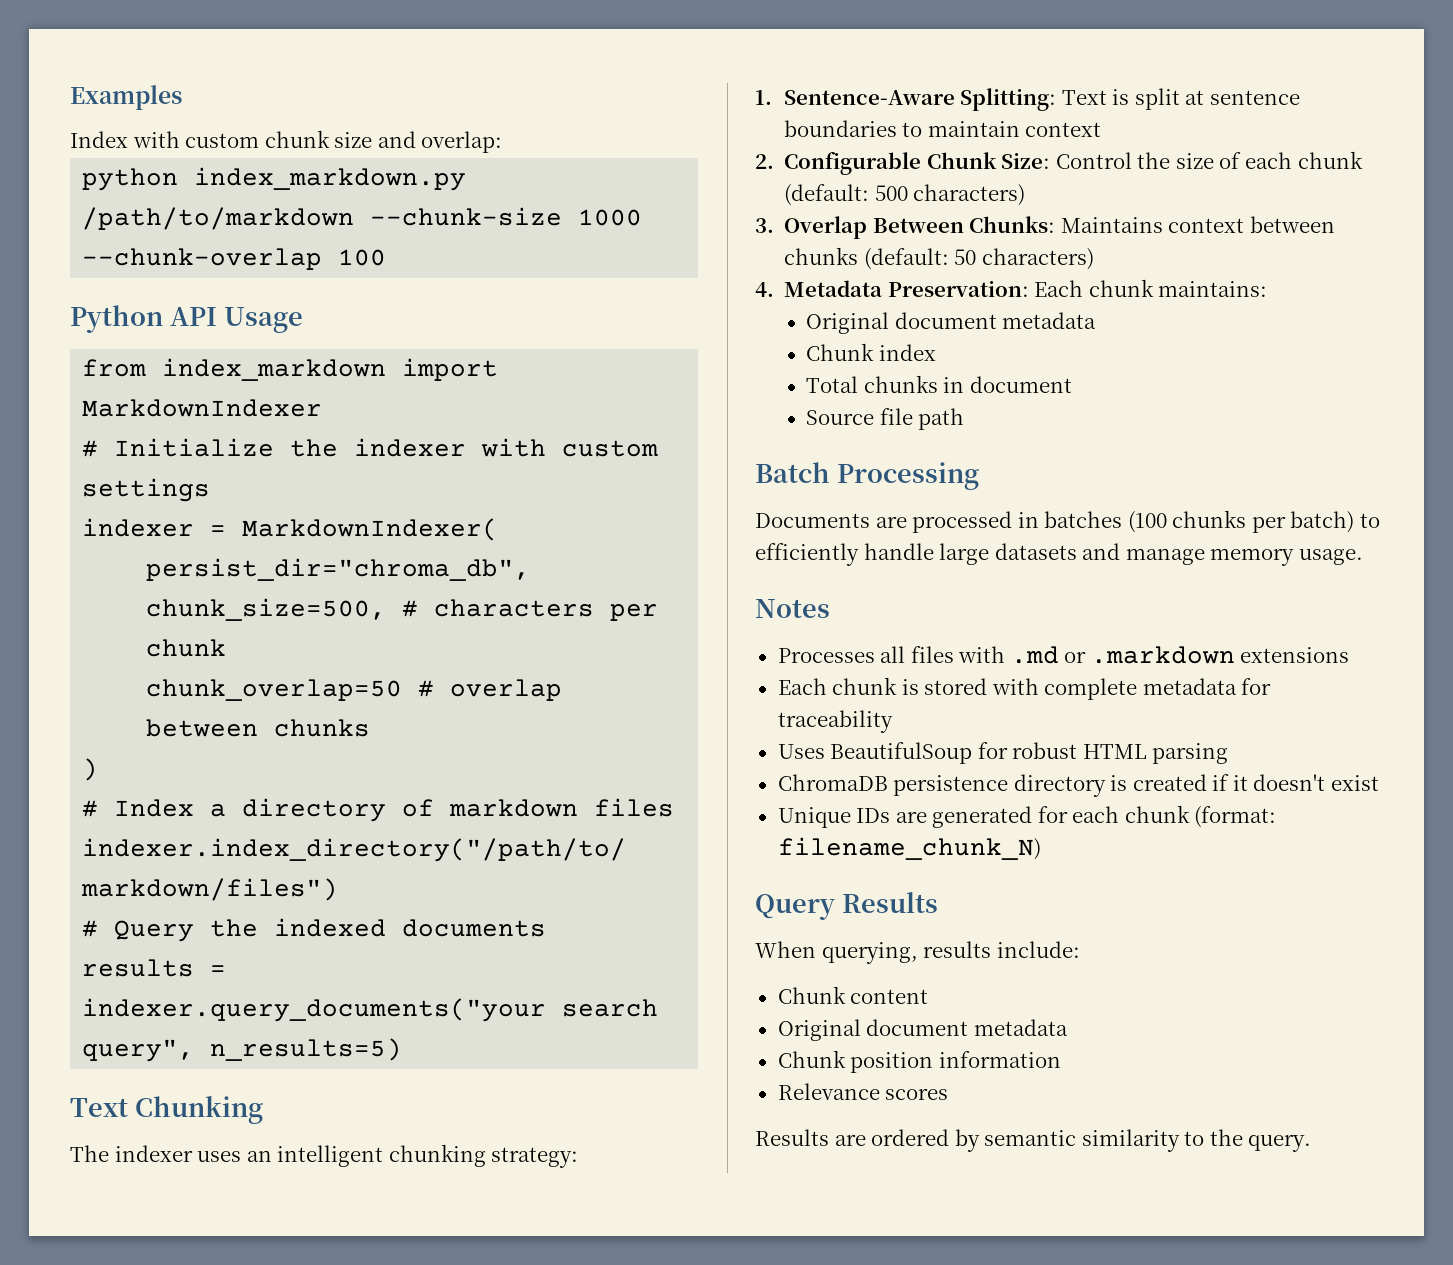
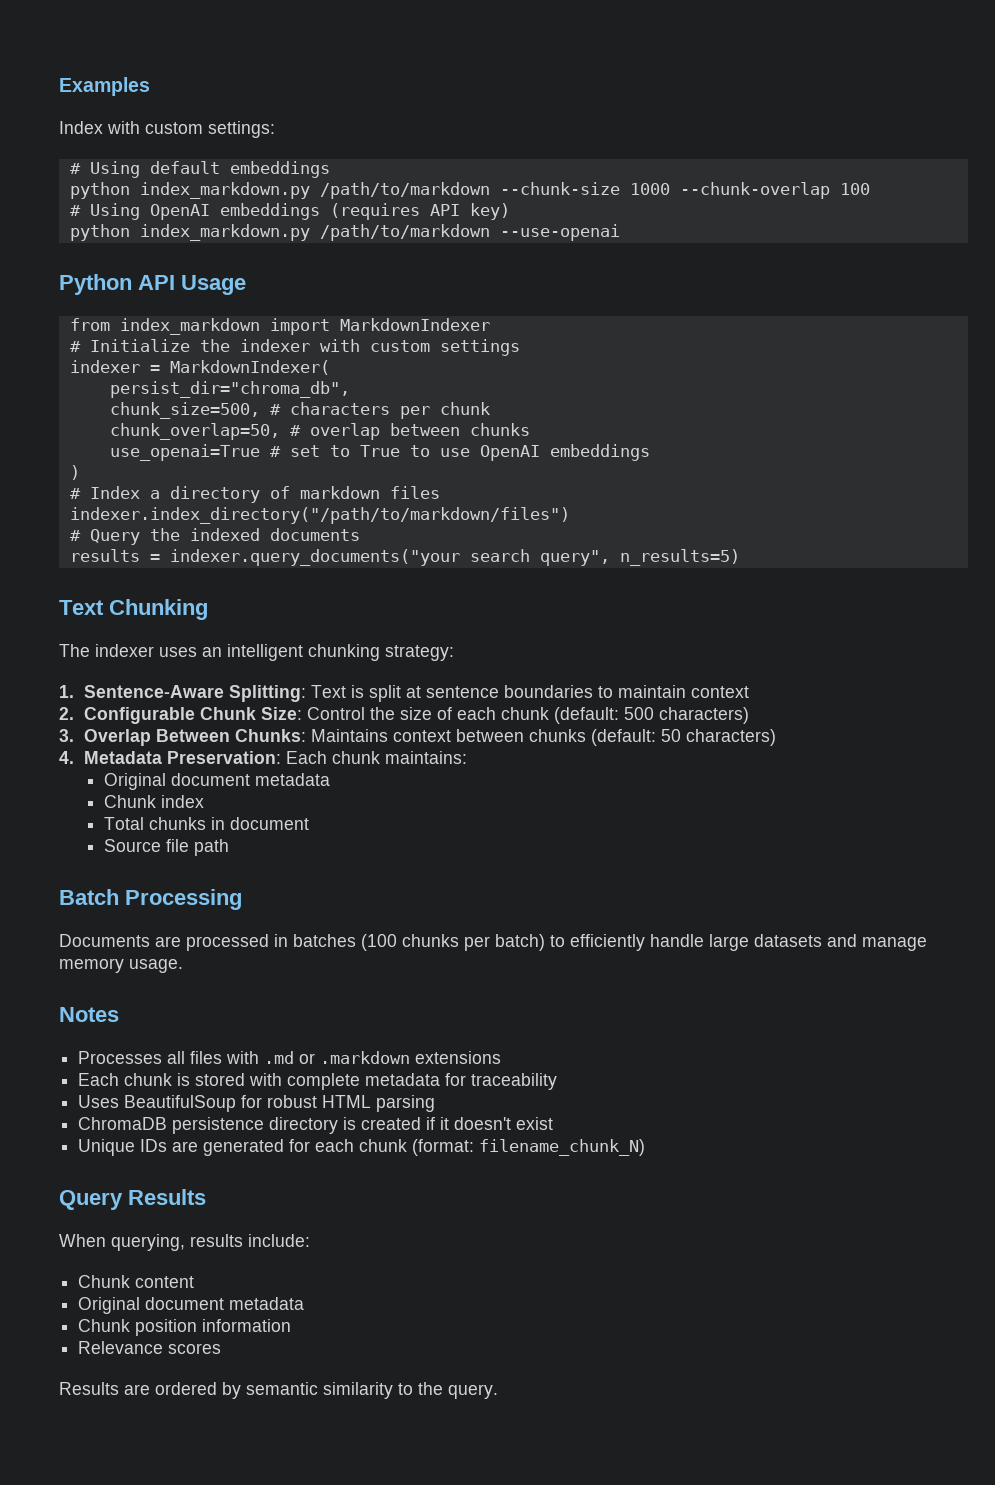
[264,130,503,153] chunk size and overlap: -> [208,121,275,138] [69,161,330,178] settings: // # Using default embeddings
(387, 257) none -> [69,203,510,220] [69,224,620,241] // # Using OpenAI embeddings (requires API key) // python index_markdown.py /path/to/markdown --use-openai
[146,679,403,701] chunk_overlap=50 -> [109,423,280,440] chunk_overlap=50,
(371, 728) none -> [109,444,650,461] // use_openai=True # set to True to use OpenAI embeddings

